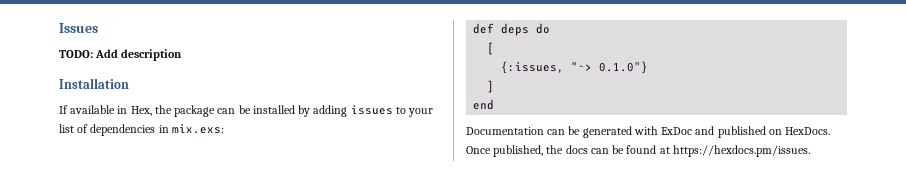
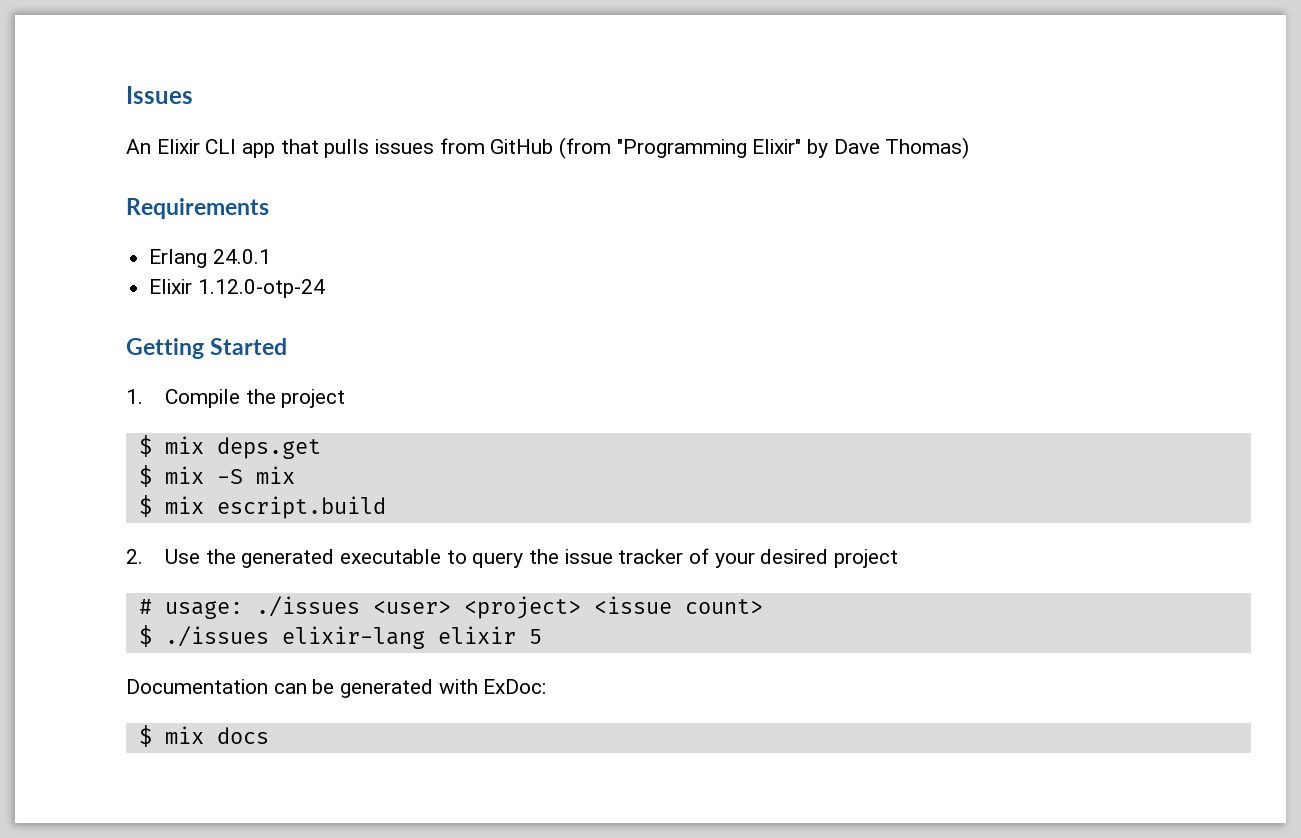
[59,49,183,61] [59,78,129,89] [59,105,434,117] [59,124,224,136] [473,23,551,36] [487,42,495,55] [501,61,649,74] [487,80,495,93] [473,99,495,110] TODO: Add description // Installation // If available in Hex, the package can be installed by adding issues to your list of dependencies in mix.exs: // def deps do // [ // {:issues, "~> 0.1.0"} // ] // end -> [126,137,970,159] [126,198,269,219] [149,249,271,268] [149,279,325,298] [126,338,288,359] [126,389,346,408] [138,435,321,459] [138,465,295,487] [138,495,386,519] [126,548,899,568] [138,596,763,619] [138,625,542,649] An Elixir CLI app that pulls issues from GitHub (from "Programming Elixir" by Dave Thomas) // Requirements // Erlang 24.0.1 // Elixir 1.12.0-otp-24 // Getting Started // 1. Compile the project // $ mix deps.get // $ mix -S mix // $ mix escript.build // 2. Use the generated executable to query the issue tracker of your desired project // # usage: ./issues <user> <project> <issue count> // $ ./issues elixir-lang elixir 5
[661,126,831,138] [466,145,810,157] ExDoc and published on HexDocs. Once published, the docs can be found at https://hexdocs.pm/issues. -> [483,679,547,694] [138,725,269,747] ExDoc: // $ mix docs

